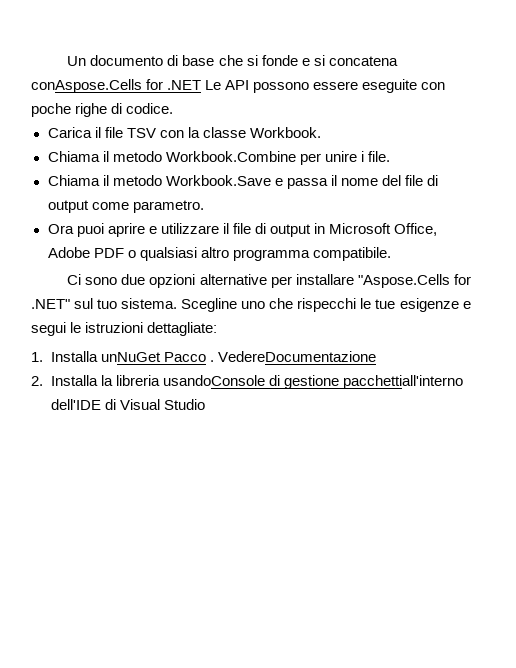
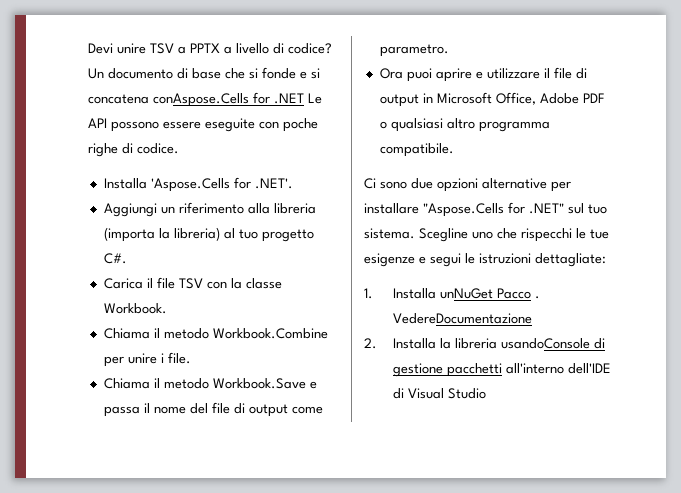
(67, 61) none -> [88,43,332,54] Devi unire TSV a PPTX a livello di codice?
(174, 108) none -> [103,177,293,192] [103,202,316,217] [103,227,314,242] [103,253,127,264] // Installa 'Aspose.Cells for .NET'. // Aggiungi un riferimento alla libreria (importa la libreria) al tuo progetto C#.
[342,375,463,389] pacchettiall'interno -> [446,363,564,377] pacchetti all'interno

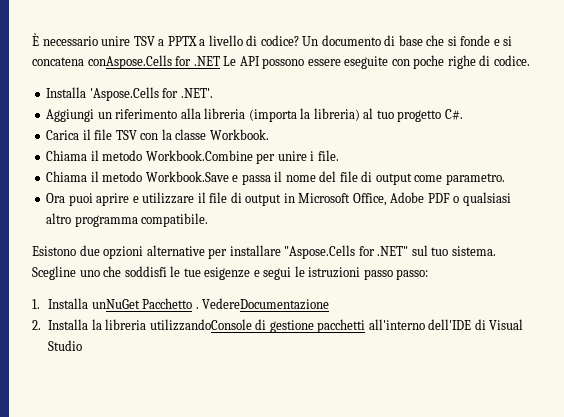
[88,43,113,54] Devi -> [32,33,98,46] È necessario
[364,178,407,189] Ci sono -> [32,246,76,256] Esistono
[521,228,572,242] rispecchi -> [124,266,167,277] soddisfi
[535,253,606,267] dettagliate: -> [363,269,429,280] passo passo:
[496,288,531,299] Pacco -> [142,298,193,309] Pacchetto
[500,338,590,349] usandoConsole -> [149,319,252,331] utilizzandoConsole

